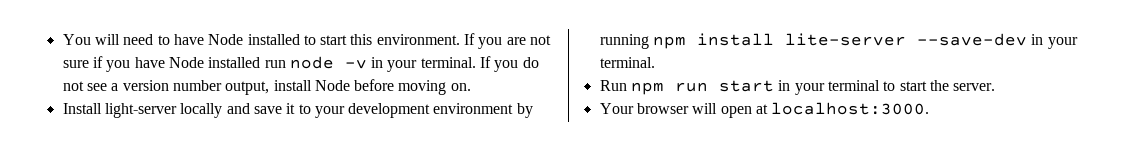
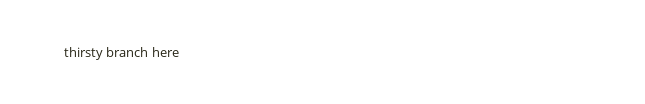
[62,33,552,49] [62,56,539,72] [62,79,471,95] [62,103,533,118] [599,33,1078,49] [599,57,655,68] [599,80,996,95] [599,102,930,118] You will need to have Node installed to start this environment. If you are not sure if you have Node installed run node -v in your terminal. If you do not see a version number output, install Node before moving on. // Install light-server locally and save it to your development environment by running npm install lite-server --save-dev in your terminal. // Run npm run start in your terminal to start the server. // Your browser will open at localhost:3000. -> [64,47,179,60] thirsty branch here

